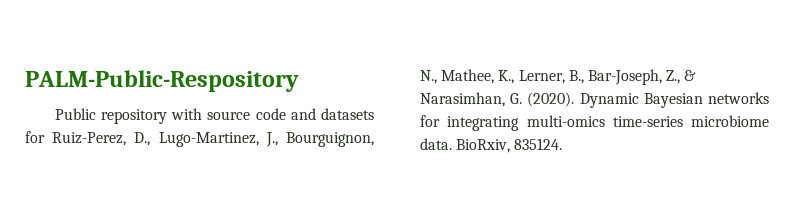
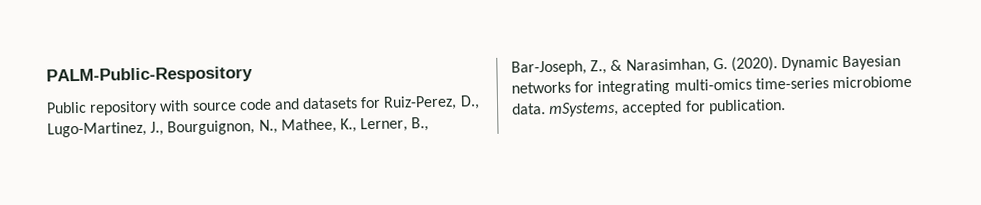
[456,138,563,153] BioRxiv, 835124. -> [549,99,786,118] mSystems, accepted for publication.

